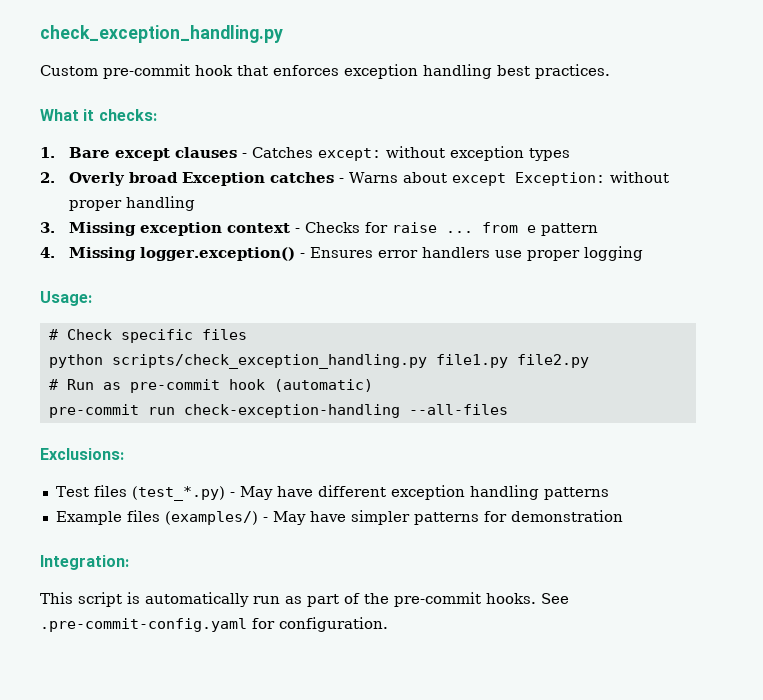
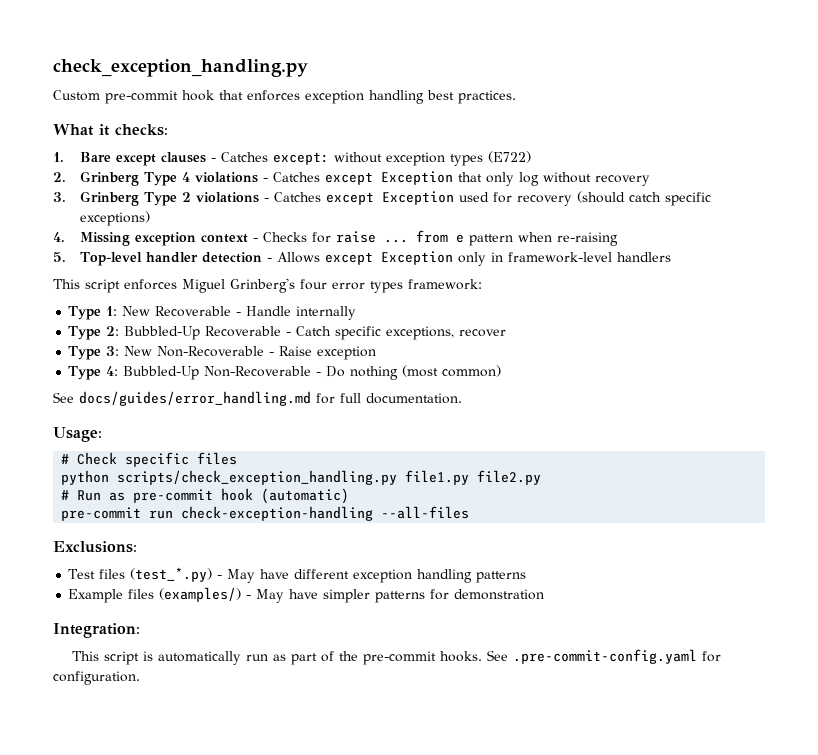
(570, 154) none -> [487,151,531,163] (E722)
[68,171,669,186] [68,196,195,211] [40,222,55,233] Overly broad Exception catches - Warns about except Exception: without proper handling // 3. -> [79,171,650,186] [53,191,711,206] [79,211,150,226] [53,232,65,242] Grinberg Type 4 violations - Catches except Exception that only log without recovery // 3. Grinberg Type 2 violations - Catches except Exception used for recovery (should catch specific exceptions) // 4.
[40,246,643,261] // 4. Missing logger.exception() - Ensures error handlers use proper logging -> [517,232,618,246] [53,251,671,266] [53,278,482,293] [68,306,357,320] [68,326,507,340] [68,346,377,360] [68,365,502,380] [53,391,462,406] when re-raising // 5. Top-level handler detection - Allows except Exception only in framework-level handlers // This script enforces Miguel Grinberg's four error types framework: // Type 1: New Recoverable - Handle internally // Type 2: Bubbled-Up Recoverable - Catch specific exceptions, recover // Type 3: New Non-Recoverable - Raise exception // Type 4: Bubbled-Up Non-Recoverable - Do nothing (most common) // See docs/guides/error_handling.md for full documentation.

